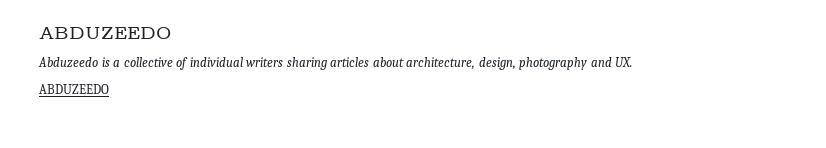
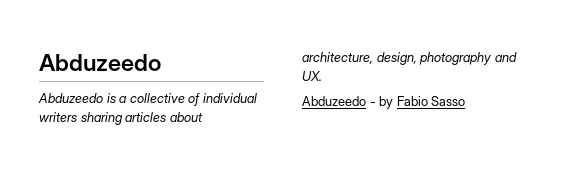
[39,27,171,39] ABDUZEEDO -> [39,54,161,71] Abduzeedo
[39,84,109,94] ABDUZEEDO -> [302,96,466,109] Abduzeedo - by Fabio Sasso

